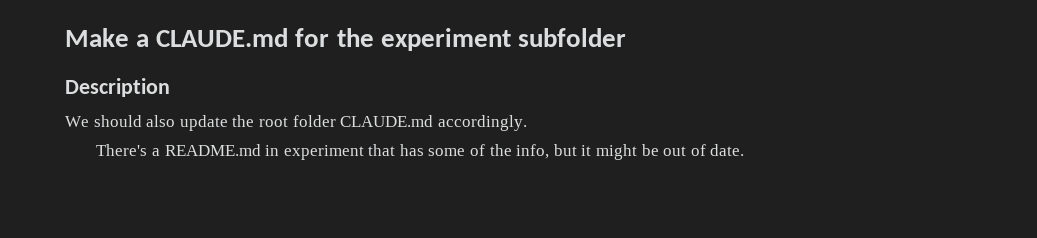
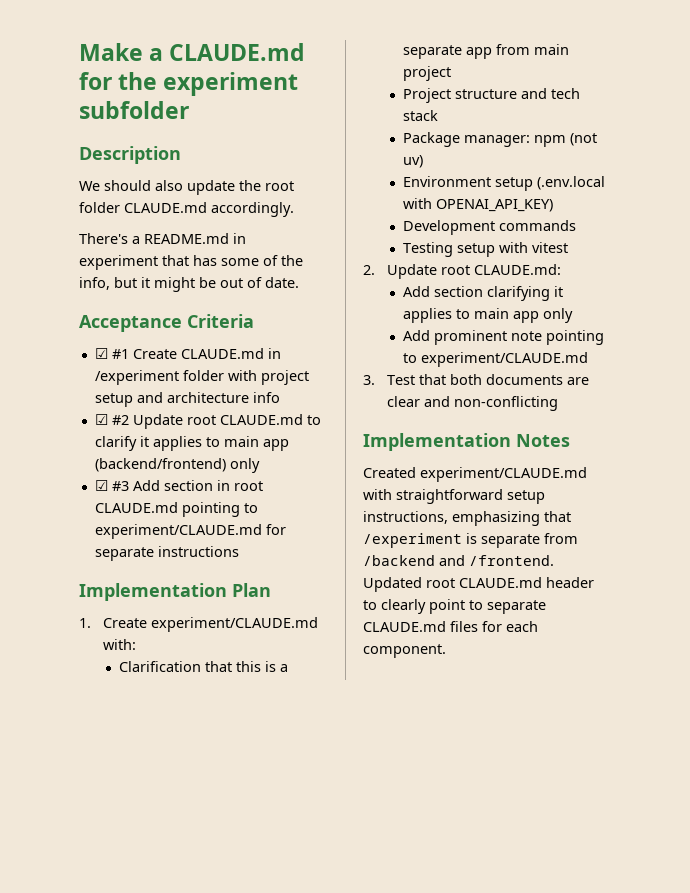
(745, 150) none -> [79,314,254,332] [94,348,281,359] [94,370,309,385] [94,392,280,407] [94,414,321,429] [94,436,289,451] [94,458,260,473] [94,480,263,491] [94,502,258,517] [94,524,286,539] [94,546,239,561] [79,583,271,601] [79,617,318,632] [102,639,136,650] [118,661,288,672] [402,44,569,59] [402,66,451,81] [402,88,580,103] [402,110,438,121] [402,132,597,147] [402,155,423,168] [402,176,605,191] [402,198,553,212] [402,220,576,235] [402,242,568,257] [363,264,561,279] [402,286,563,301] [402,308,573,323] [402,330,604,345] [402,352,588,367] [363,374,589,385] [386,396,558,411] [363,433,570,451] [363,467,587,482] [363,489,545,504] [363,511,571,526] [363,533,578,548] [363,555,554,566] [363,577,594,592] [363,599,546,614] [363,621,538,632] [363,644,446,658] // Acceptance Criteria // ☑ #1 Create CLAUDE.md in /experiment folder with project setup and architecture info // ☑ #2 Update root CLAUDE.md to clarify it applies to main app (backend/frontend) only // ☑ #3 Add section in root CLAUDE.md pointing to experiment/CLAUDE.md for separate instructions // Implementation Plan // 1. Create experiment/CLAUDE.md with: // Clarification that this is a separate app from main project // Project structure and tech stack // Package manager: npm (not uv) // Environment setup (.env.local with OPENAI_API_KEY) // Development commands // Testing setup with vitest // 2. Update root CLAUDE.md: // Add section clarifying it applies to main app only // Add prominent note pointing to experiment/CLAUDE.md // 3. Test that both documents are clear and non-conflicting // Implementation Notes // Created experiment/CLAUDE.md with straightforward setup instructions, emphasizing that /experiment is separate from /backend and /frontend. Updated root CLAUDE.md header to clearly point to separate CLAUDE.md files for each component.

